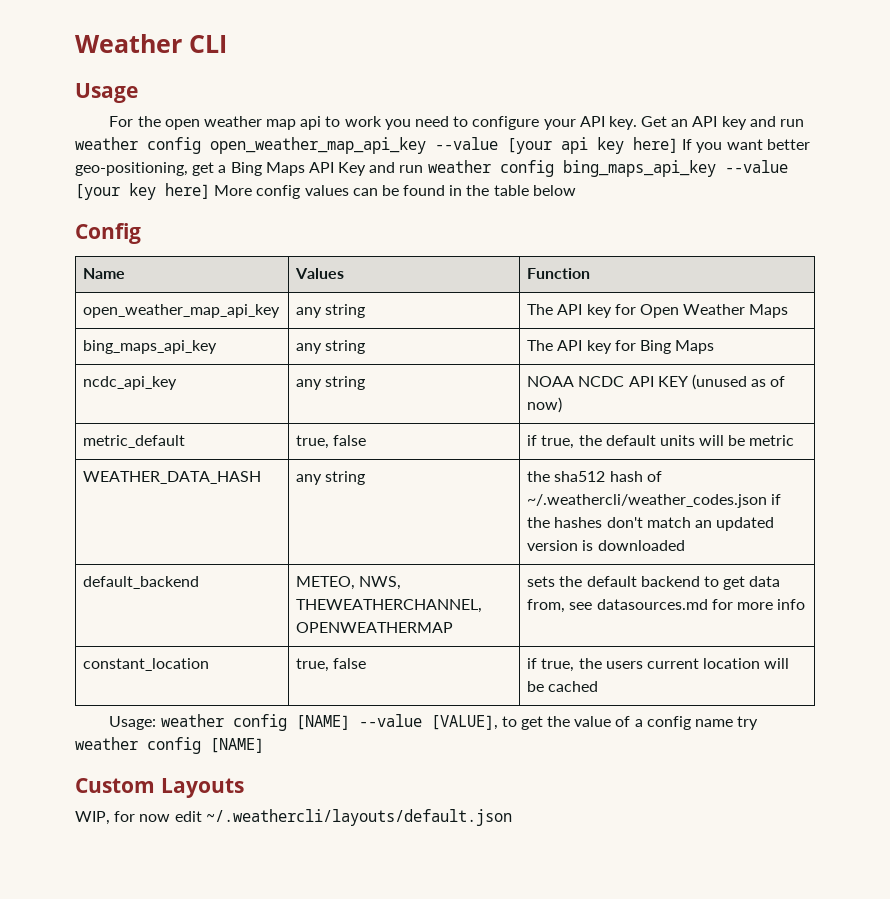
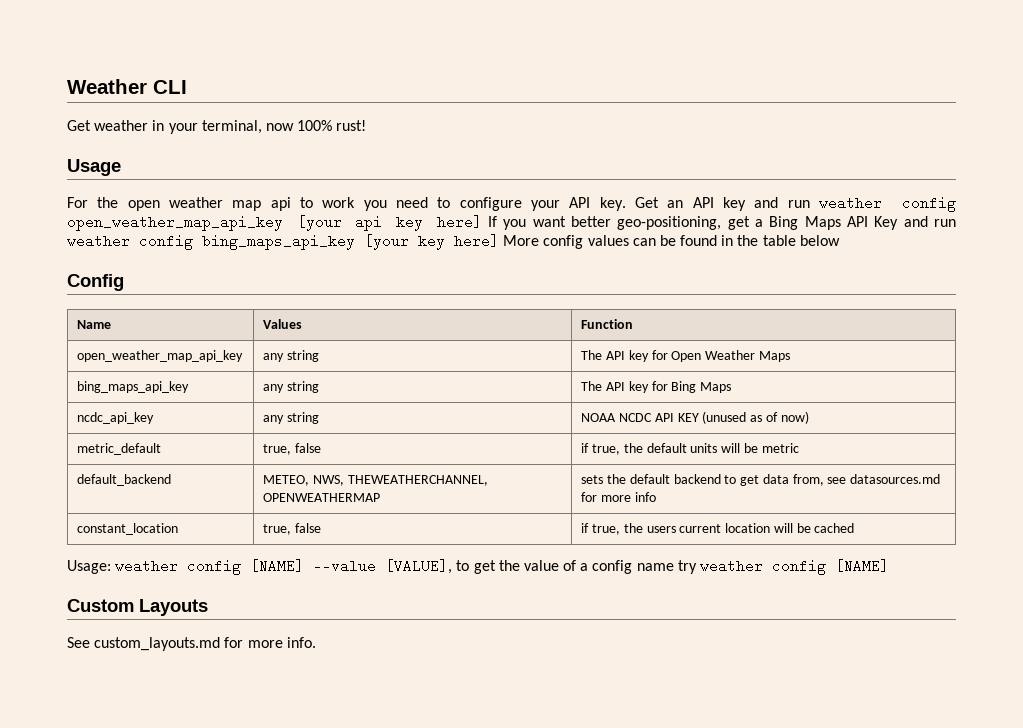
(227, 44) none -> [67,120,367,134] // Get weather in your terminal, now 100% rust!
[435,137,498,150] --value -> (283, 223) none
[724,160,788,173] --value -> (355, 242) none
[83,471,262,484] [296,471,366,485] [527,471,662,482] [527,494,782,508] [527,517,775,531] [527,540,685,551] // WEATHER_DATA_HASH | any string | the sha512 hash of ~/.weathercli/weather_codes.json if the hashes don't match an updated version is downloaded -> (799, 448) none
[75,809,512,826] WIP, for now edit ~/.weathercli/layouts/default.json -> [67,637,316,651] See custom_layouts.md for more info.

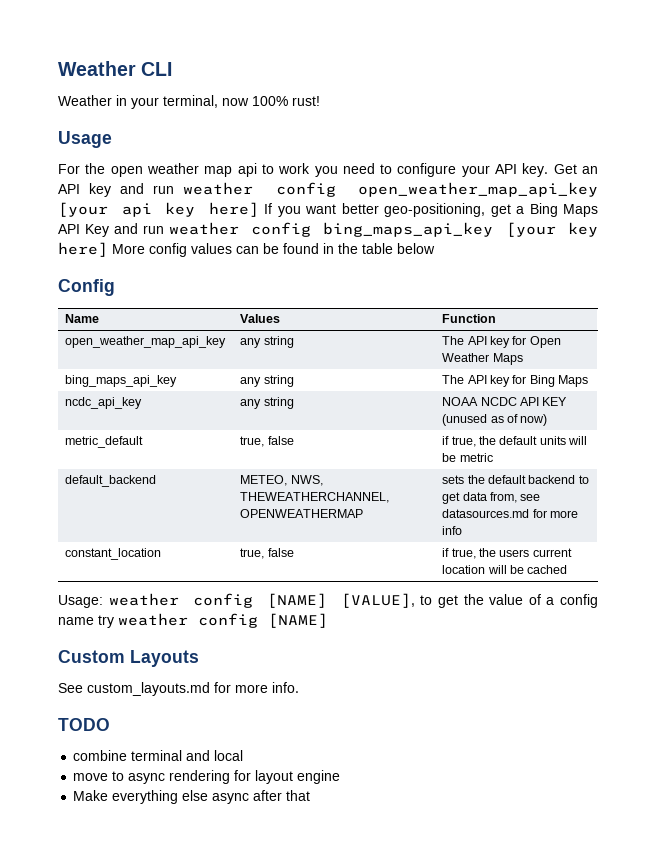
[67,120,149,131] Get weather -> [58,95,112,106] Weather
[313,559,377,573] --value -> (327, 600) none
(316, 642) none -> [58,718,110,731] [73,750,244,761] [73,770,341,784] [73,790,311,804] // TODO // combine terminal and local // move to async rendering for layout engine // Make everything else async after that

